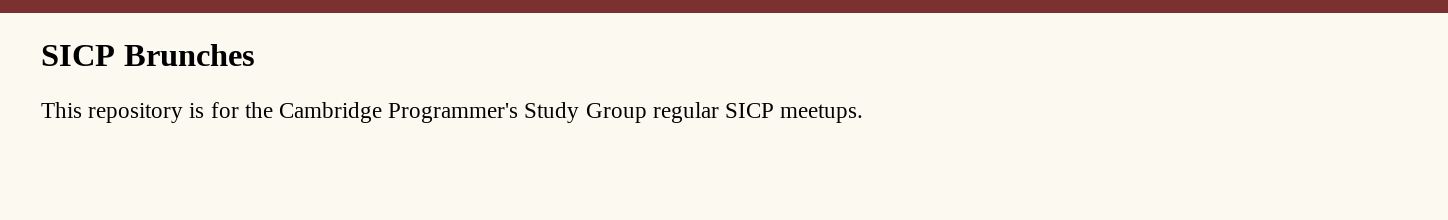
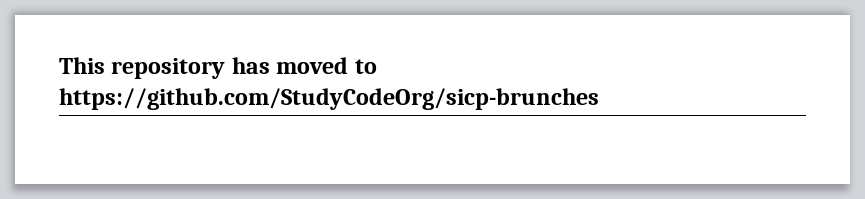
[41,44,255,66] [41,102,864,123] SICP Brunches // This repository is for the Cambridge Programmer's Study Group regular SICP meetups. -> [59,57,377,79] [59,88,599,110] This repository has moved to https://github.com/StudyCodeOrg/sicp-brunches

